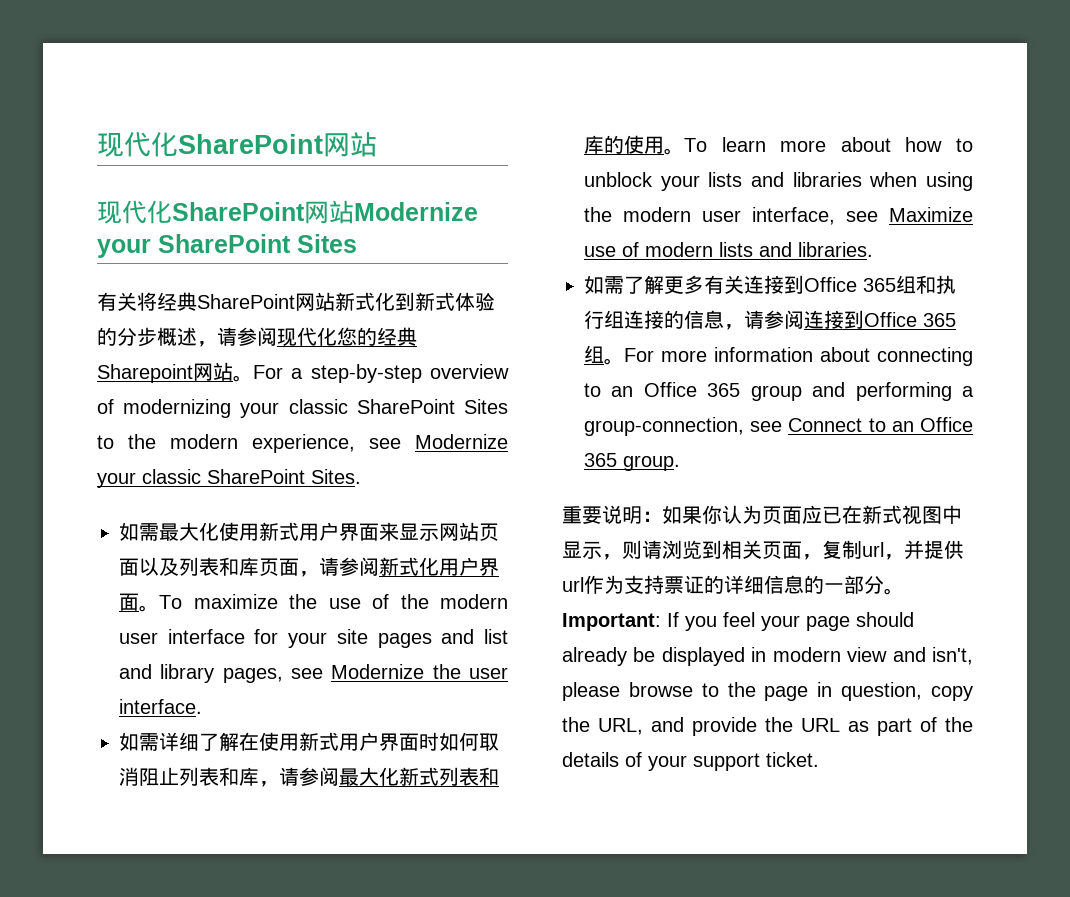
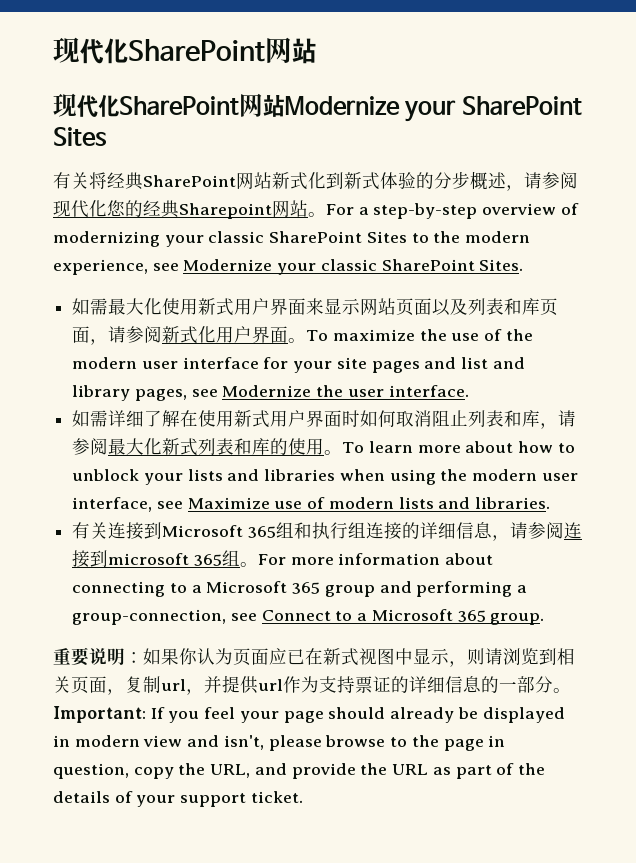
[584,275,704,294] 如需了解更多 -> (551, 503) none
[804,277,857,292] Office -> [162,525,244,537] Microsoft
(684, 319) none -> [419,522,456,539] 详细
[864,312,917,327] Office -> [108,553,190,565] microsoft
[611,382,697,397] an Office -> [191,581,288,593] a Microsoft
[891,417,973,432] an Office -> [357,609,453,621] a Microsoft

